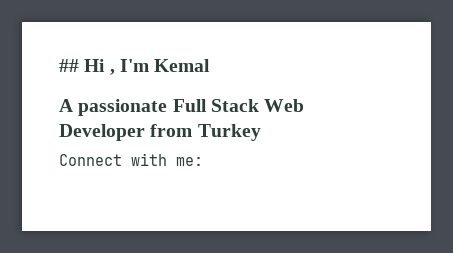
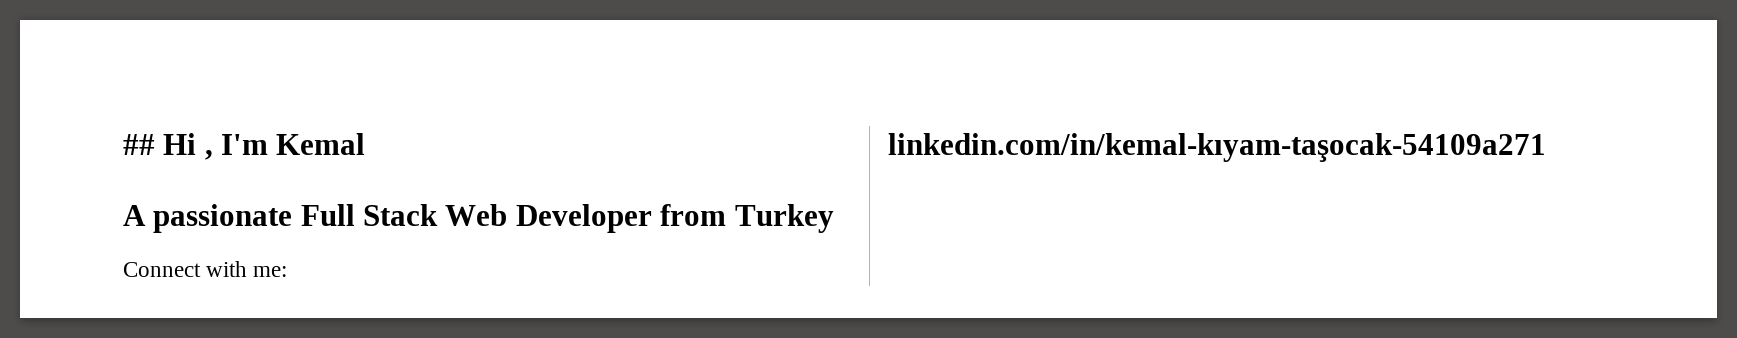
(203, 161) none -> [888,133,1546,162] // linkedin.com/in/kemal-kıyam-taşocak-54109a271

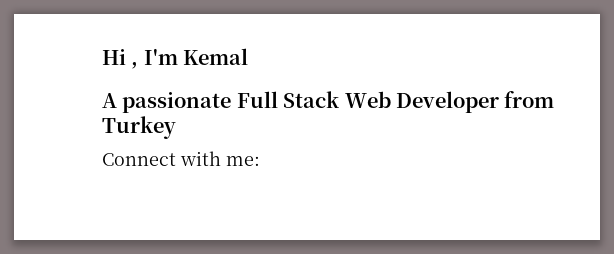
[123,134,155,155] ## -> (102, 57) none
[888,133,1546,162] // linkedin.com/in/kemal-kıyam-taşocak-54109a271 -> (260, 161) none

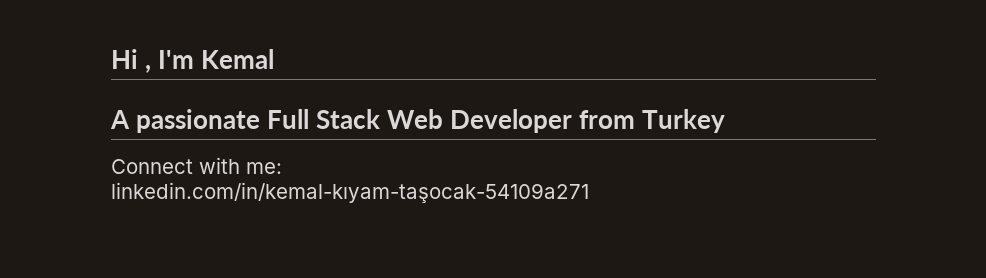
(260, 161) none -> [111,182,589,203] // linkedin.com/in/kemal-kıyam-taşocak-54109a271

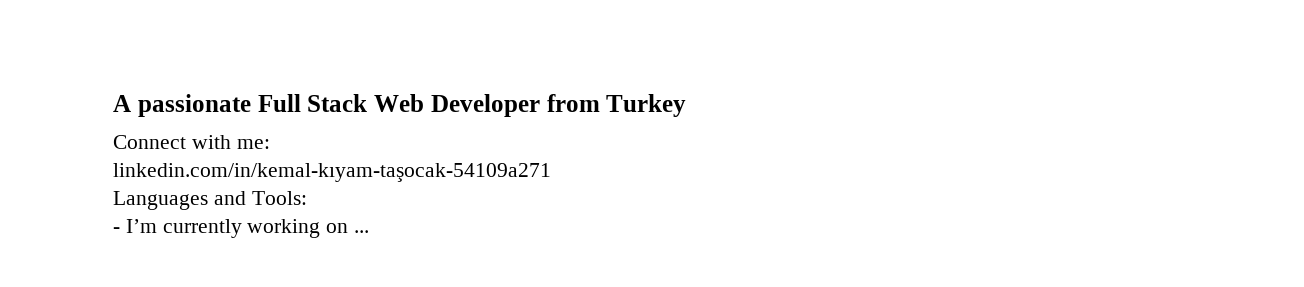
[111,49,275,73] Hi , I'm Kemal // -> (113, 103) none
(589, 192) none -> [113,191,307,210] [113,219,370,238] // Languages and Tools: // - I’m currently working on ...

